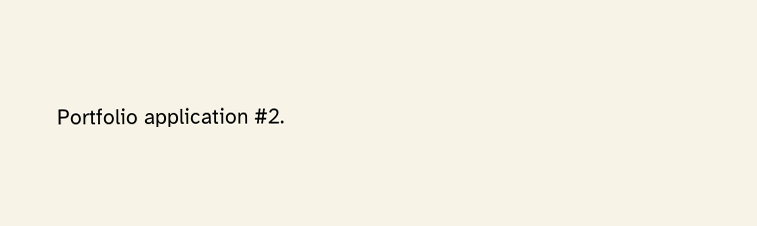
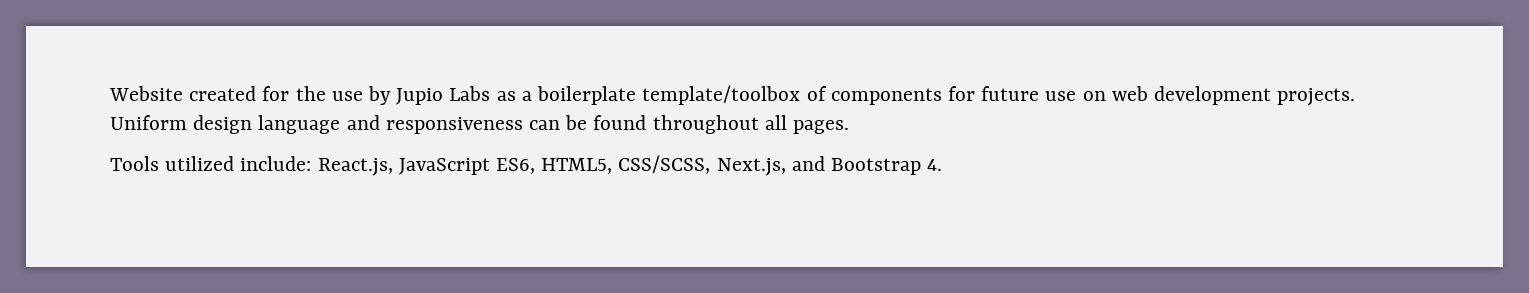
[56,107,285,128] Portfolio application #2. -> [109,85,1356,106] [110,115,850,134] [110,155,943,176] Website created for the use by Jupio Labs as a boilerplate template/toolbox of components for future use on web development projects. Uniform design language and responsiveness can be found throughout all pages. // Tools utilized include: React.js, JavaScript ES6, HTML5, CSS/SCSS, Next.js, and Bootstrap 4.

